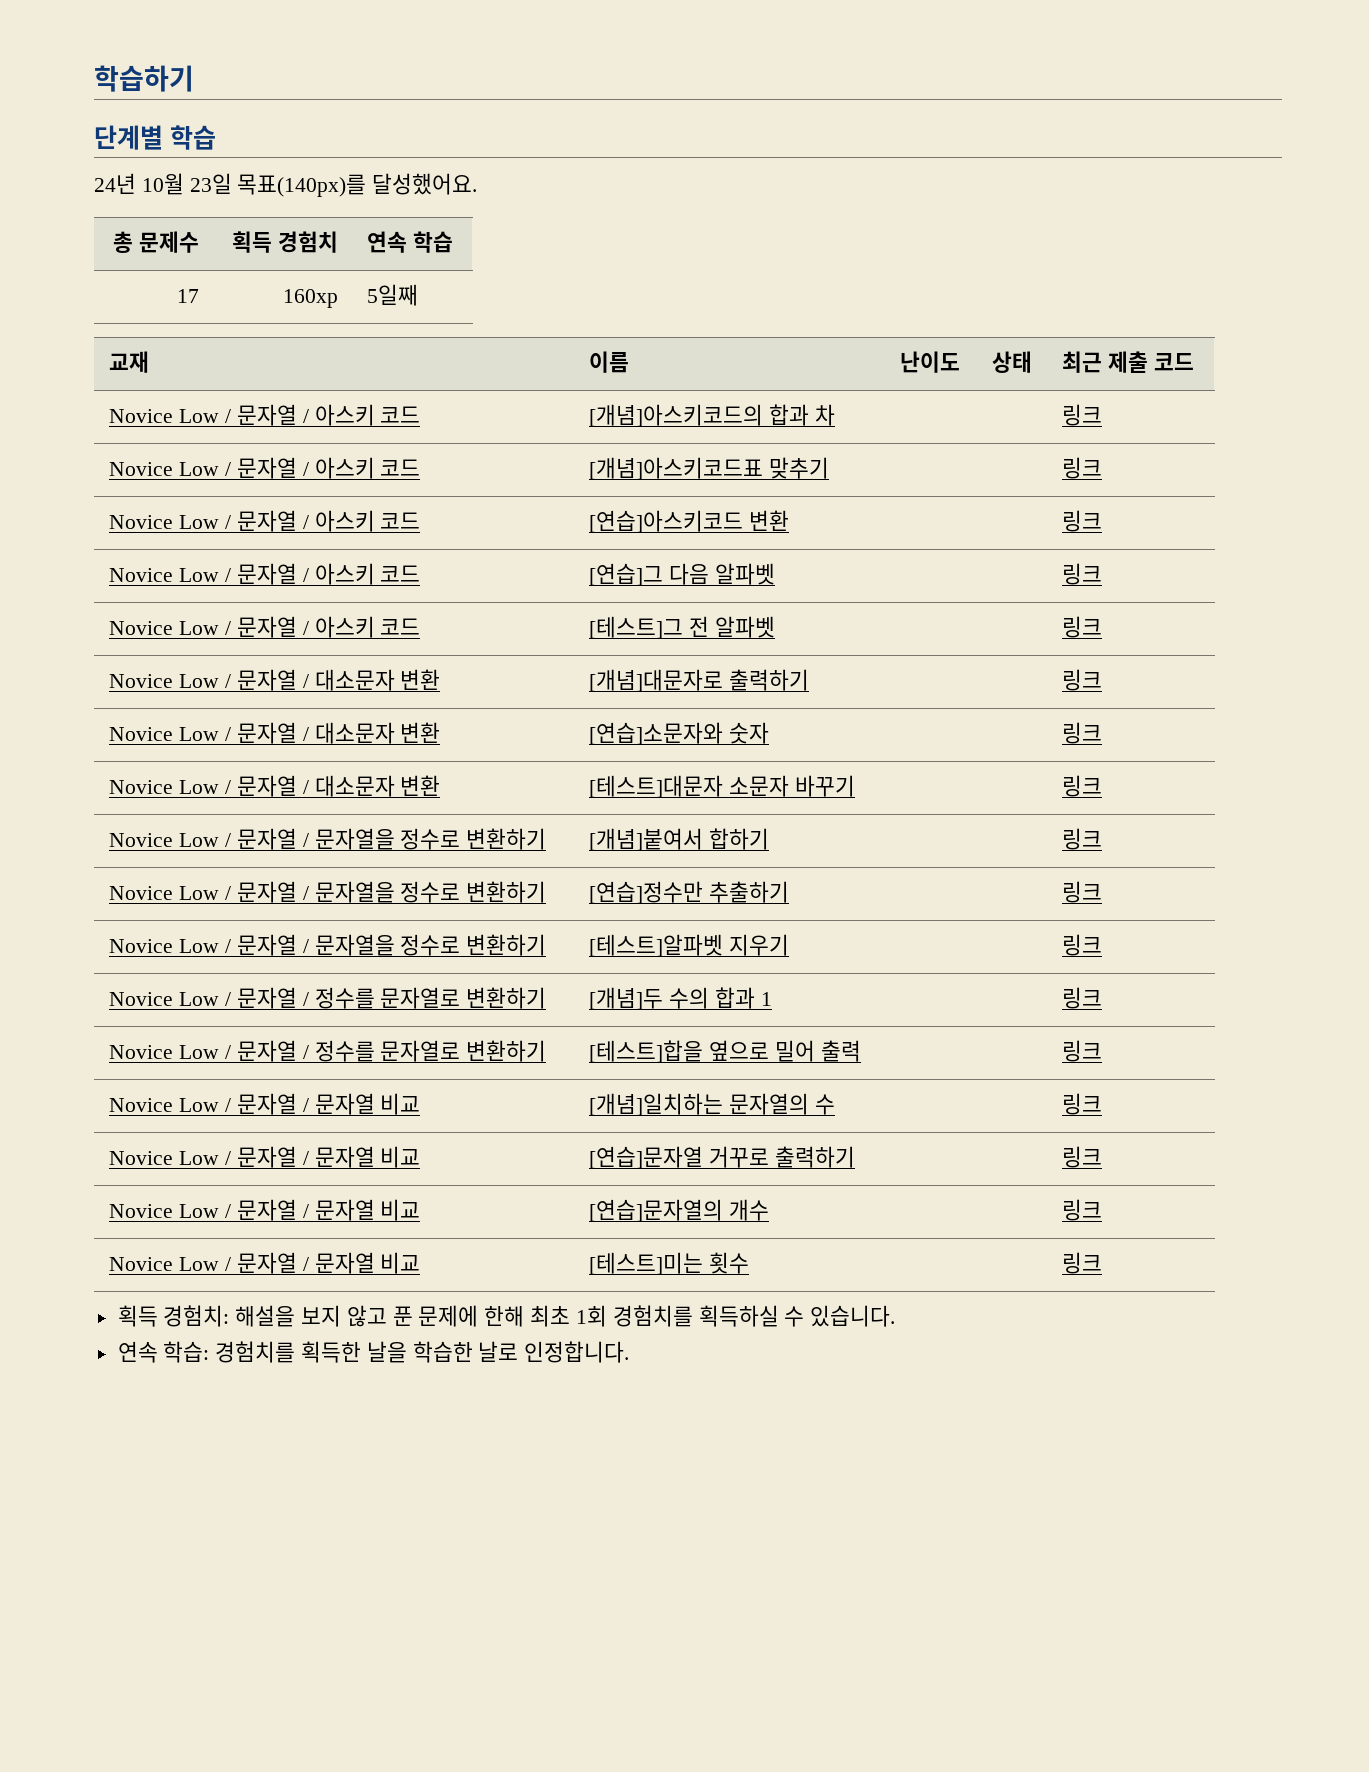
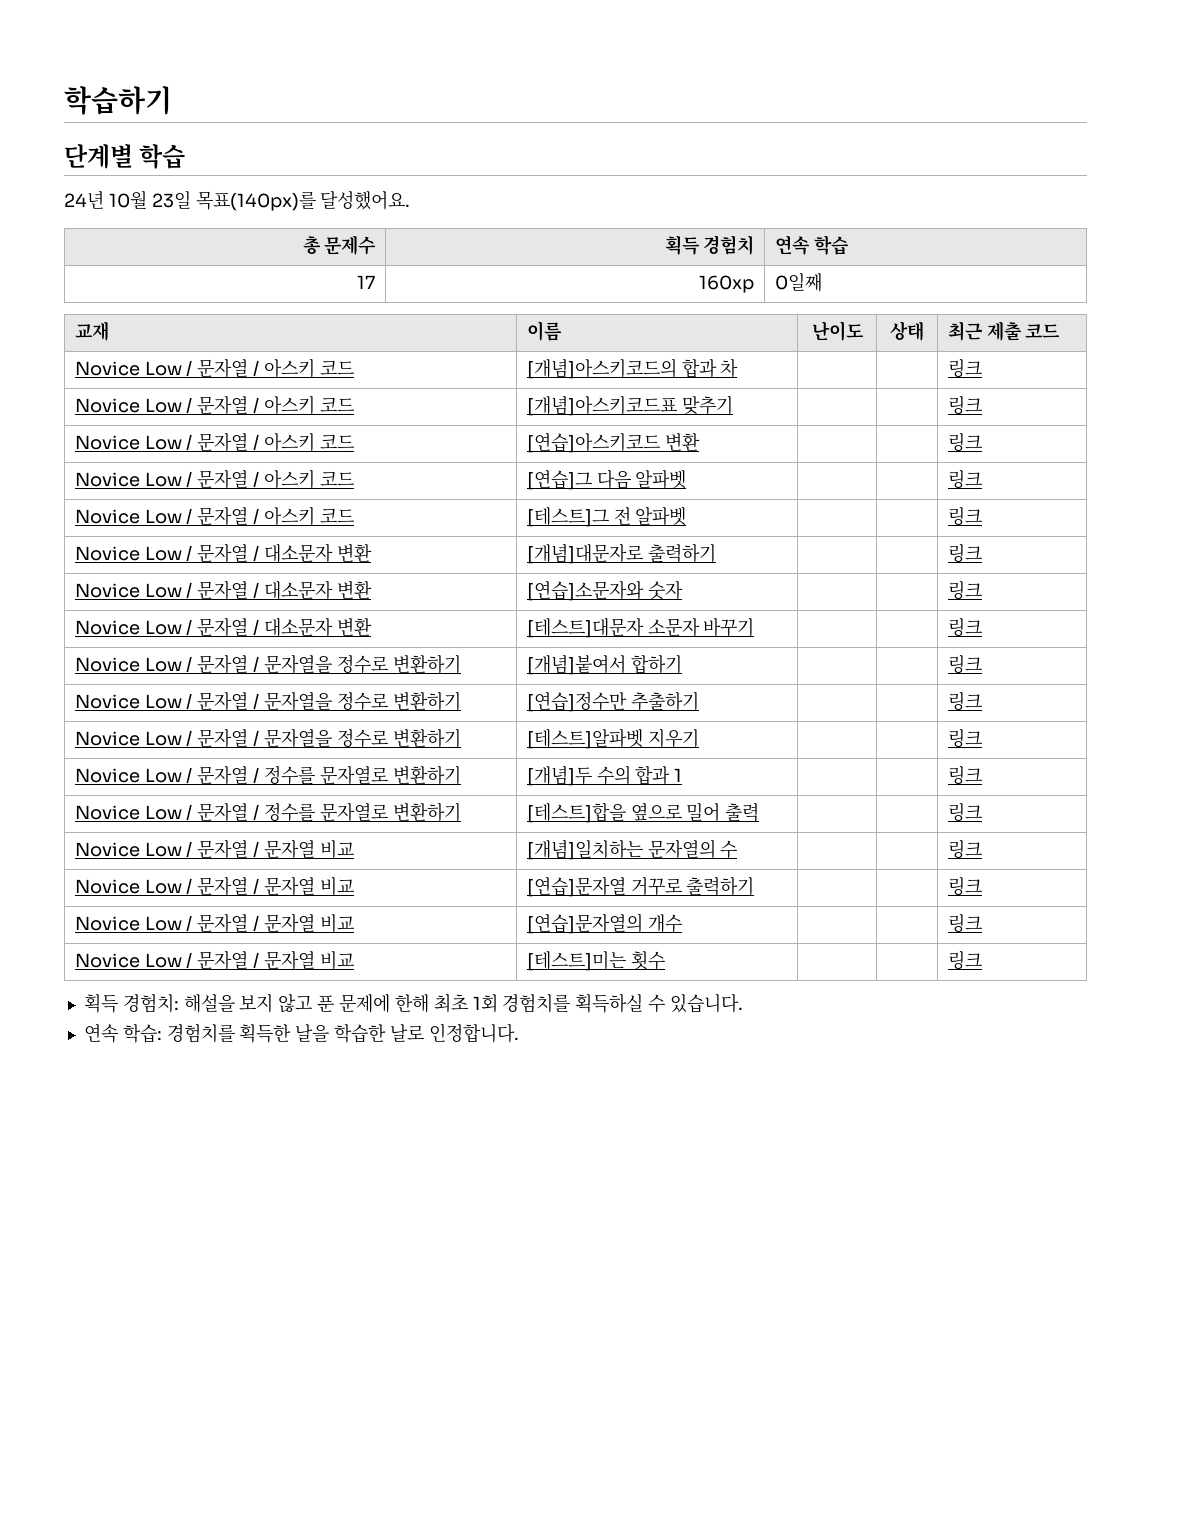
[367,284,419,306] 5일째 -> [774,273,822,292] 0일째

